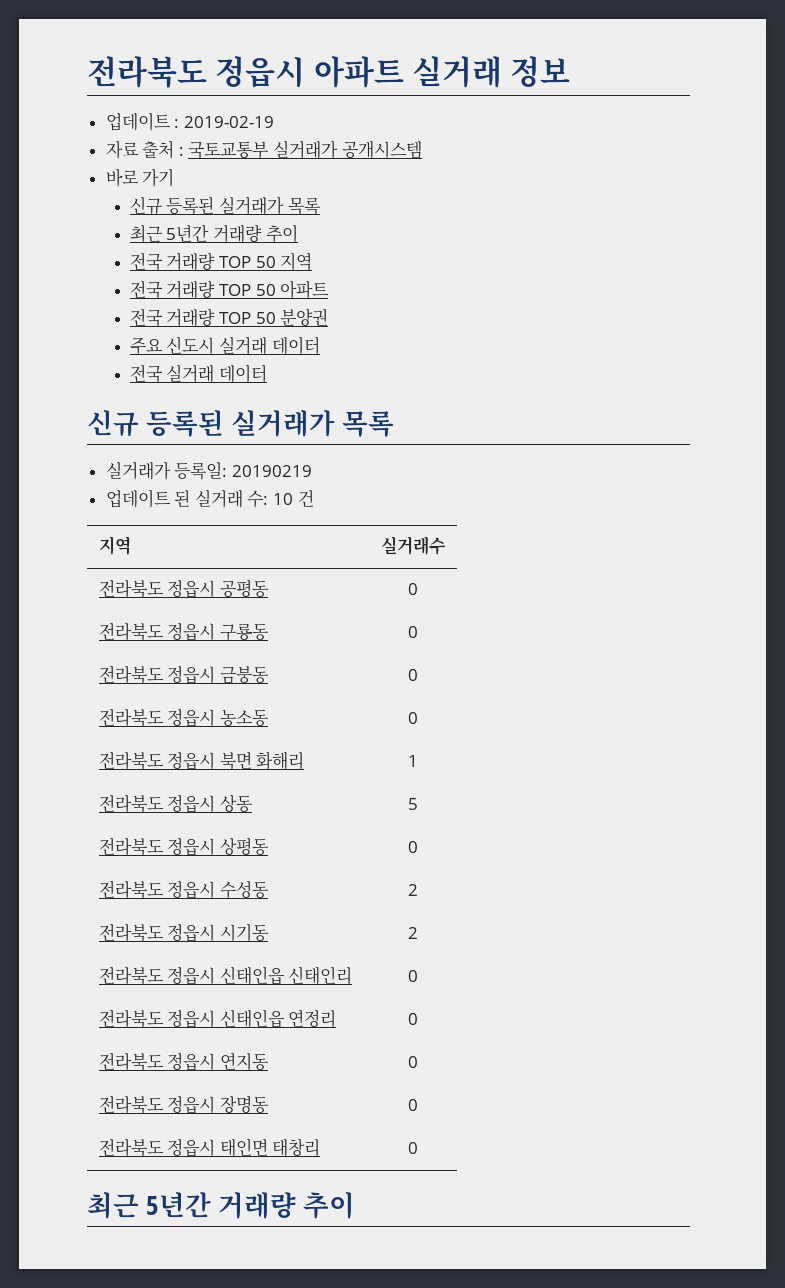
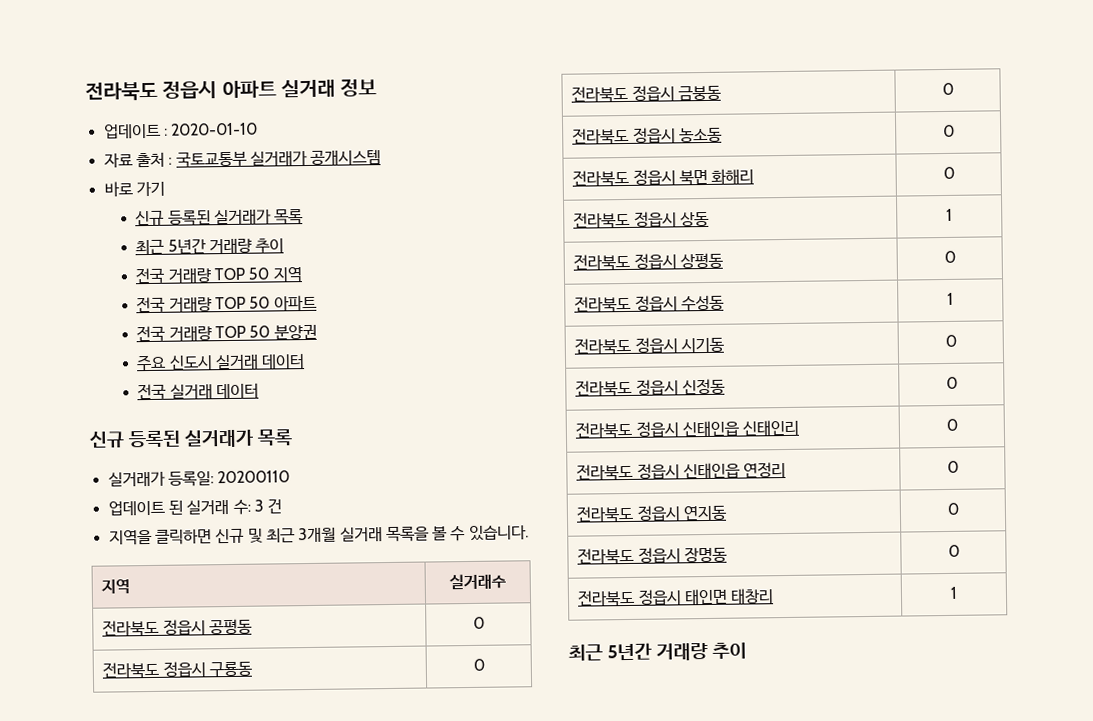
[183,116,274,128] 2019-02-19 -> [170,122,259,136] 2020-01-10
[231,465,312,477] 20190219 -> [217,470,291,484] 20200110
[273,493,294,505] 10 -> [253,499,264,512] 3
(314, 498) none -> [108,525,529,546] // 지역을 클릭하면 신규 및 최근 3개월 실거래 목록을 볼 수 있습니다.
[407,755,418,767] 1 -> [942,166,955,180] 0
[407,798,418,810] 5 -> [946,208,953,221] 1
[407,884,418,896] 2 -> [947,292,954,305] 1
[407,927,418,939] 2 -> [944,334,957,347] [575,378,726,397] [945,376,958,389] 0 // 전라북도 정읍시 신정동 | 0
[407,1142,418,1154] 0 -> [950,586,958,599] 1

